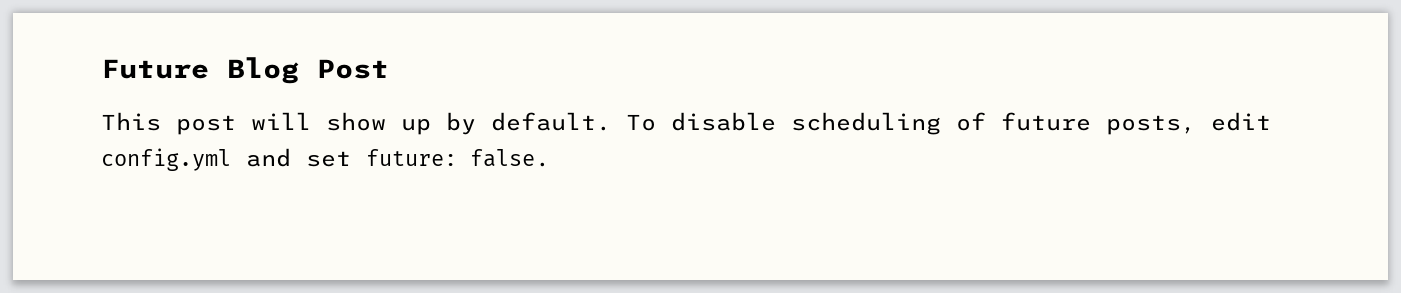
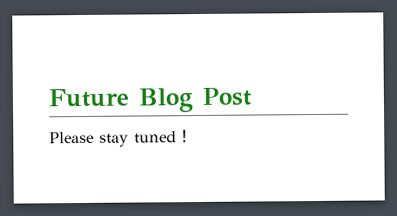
[101,112,1271,135] [101,148,550,171] This post will show up by default. To disable scheduling of future posts, edit config.yml and set future: false. -> [49,129,193,147] Please stay tuned！

